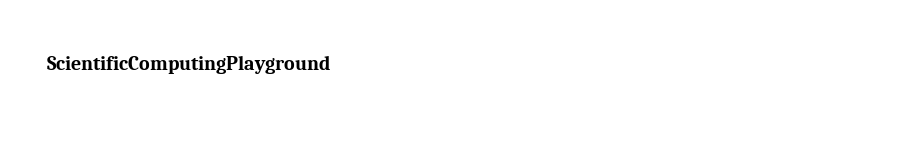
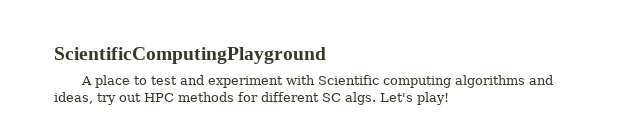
(330, 64) none -> [80,75,553,88] [54,92,449,105] // A place to test and experiment with Scientific computing algorithms and ideas, try out HPC methods for different SC algs. Let's play!

